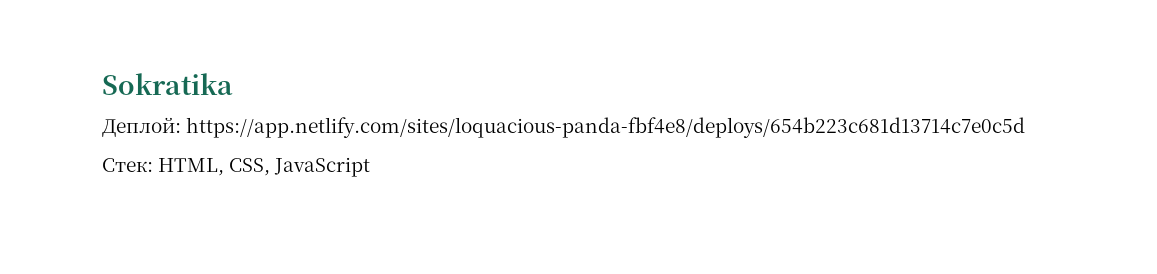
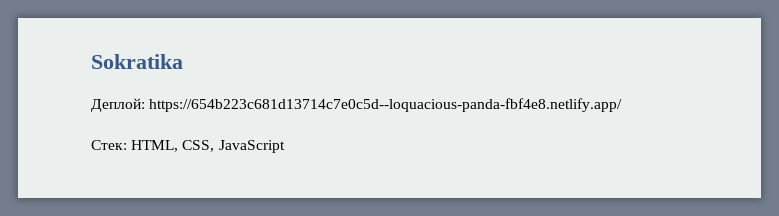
[186,117,1026,138] https://app.netlify.com/sites/loquacious-panda-fbf4e8/deploys/654b223c681d13714c7e0c5d -> [149,98,623,112] https://654b223c681d13714c7e0c5d--loquacious-panda-fbf4e8.netlify.app/

